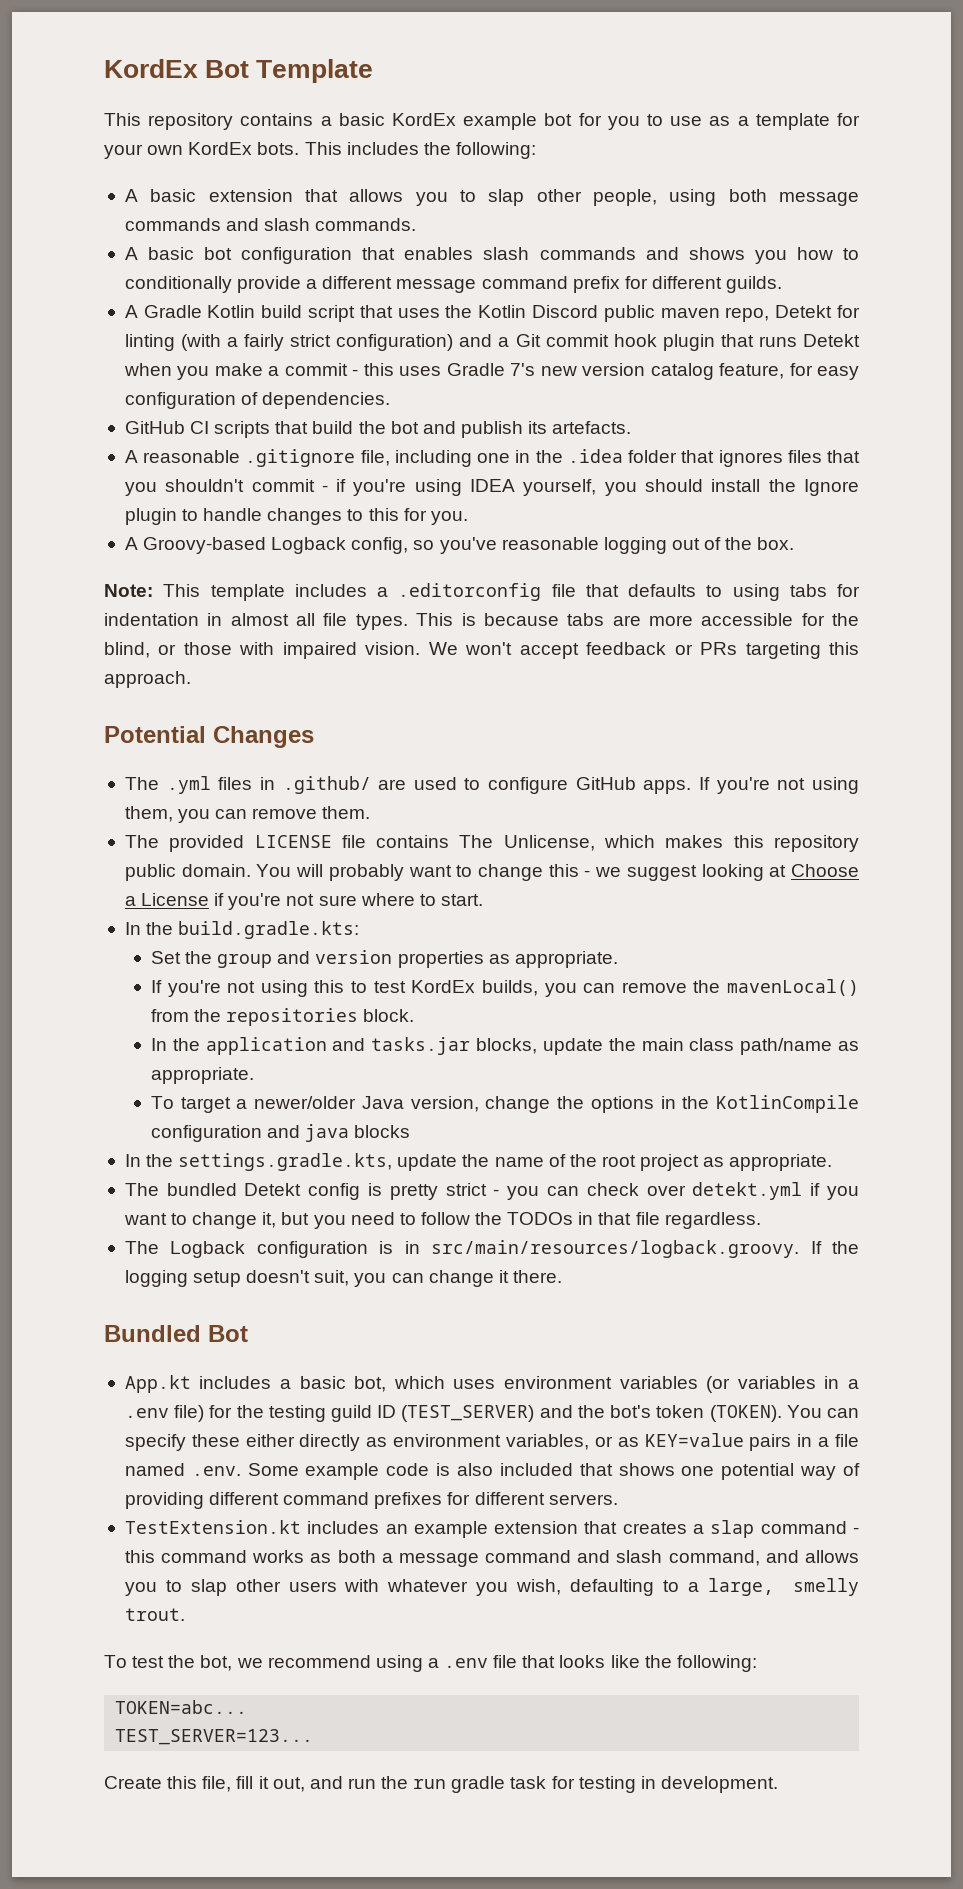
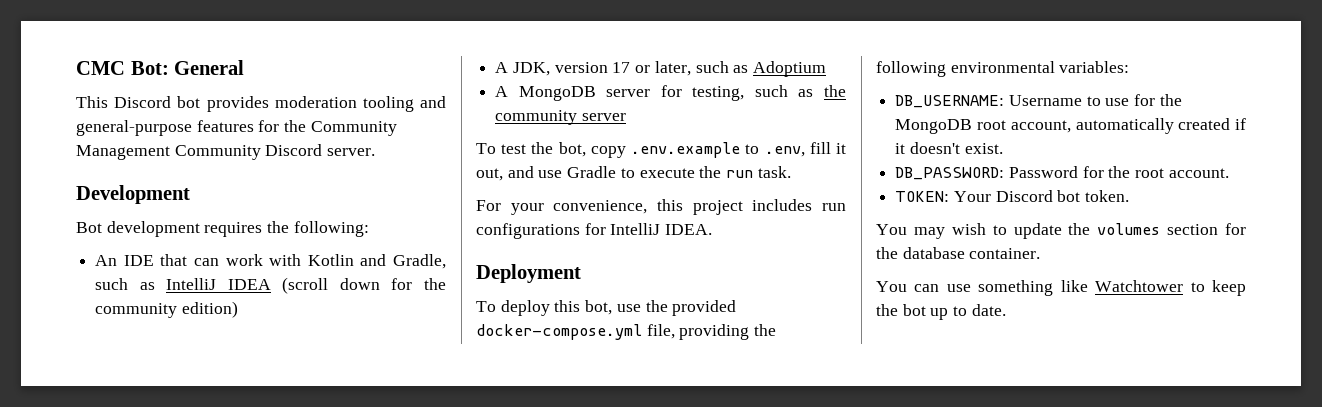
[104,59,374,83] [104,113,861,130] [104,142,536,159] [124,189,859,206] [124,218,417,231] [124,247,859,264] [124,276,783,293] [124,305,860,322] [124,334,860,351] [123,363,860,380] [124,392,391,409] [124,421,632,438] [124,449,861,467] [124,479,859,496] [124,508,468,525] [124,537,795,554] [104,583,860,601] [104,613,859,630] [104,642,859,659] [104,671,191,688] [104,726,314,748] [124,776,859,794] [124,806,371,823] [124,835,860,852] [124,864,859,881] [124,893,483,910] [124,921,360,939] [150,950,618,968] [150,979,859,997] [150,1008,415,1026] [150,1037,859,1055] [150,1067,254,1084] [150,1095,859,1113] [150,1124,411,1142] [124,1153,833,1171] [124,1182,859,1200] [123,1212,761,1229] [124,1240,860,1258] [124,1270,562,1287] [104,1325,248,1342] [124,1375,860,1393] [124,1405,859,1422] [124,1433,859,1451] [124,1463,860,1480] [124,1492,618,1509] [124,1520,860,1538] [124,1550,859,1567] [124,1578,859,1596] [124,1608,185,1621] [104,1655,757,1672] [115,1700,248,1714] [115,1729,314,1745] [104,1776,778,1793] KordEx Bot Template // This repository contains a basic KordEx example bot for you to use as a template for your own KordEx bots. This includes the following: // A basic extension that allows you to slap other people, using both message commands and slash commands. // A basic bot configuration that enables slash commands and shows you how to conditionally provide a different message command prefix for different guilds. // A Gradle Kotlin build script that uses the Kotlin Discord public maven repo, Detekt for linting (with a fairly strict configuration) and a Git commit hook plugin that runs Detekt when you make a commit - this uses Gradle 7's new version catalog feature, for easy configuration of dependencies. // GitHub CI scripts that build the bot and publish its artefacts. // A reasonable .gitignore file, including one in the .idea folder that ignores files that you shouldn't commit - if you're using IDEA yourself, you should install the Ignore plugin to handle changes to this for you. // A Groovy-based Logback config, so you've reasonable logging out of the box. // Note: This template includes a .editorconfig file that defaults to using tabs for indentation in almost all file types. This is because tabs are more accessible for the blind, or those with impaired vision. We won't accept feedback or PRs targeting this approach. // Potential Changes // The .yml files in .github/ are used to configure GitHub apps. If you're not using them, you can remove them. // The provided LICENSE file contains The Unlicense, which makes this repository public domain. You will probably want to change this - we suggest looking at Choose a License if you're not sure where to start. // In the build.gradle.kts: // Set the group and version properties as appropriate. // If you're not using this to test KordEx builds, you can remove the mavenLocal() from the repositories block. // In the application and tasks.jar blocks, update the main class path/name as appropriate. // To target a newer/older Java version, change the options in the KotlinCompile configuration and java blocks // In the settings.gradle.kts, update the name of the root project as appropriate. // The bundled Detekt config is pretty strict - you can check over detekt.yml if you want to change it, but you need to follow the TODOs in that file regardless. // The Logback configuration is in src/main/resources/logback.groovy. If the logging setup doesn't suit, you can change it there. // Bundled Bot // App.kt includes a basic bot, which uses environment variables (or variables in a .env file) for the testing guild ID (TEST_SERVER) and the bot's token (TOKEN). You can specify these either directly as environment variables, or as KEY=value pairs in a file named .env. Some example code is also included that shows one potential way of providing different command prefixes for different servers. // TestExtension.kt includes an example extension that creates a slap command - this command works as both a message command and slash command, and allows you to slap other users with whatever you wish, defaulting to a large, smelly trout. // To test the bot, we recommend using a .env file that looks like the following: // TOKEN=abc... // TEST_SERVER=123... // Create this file, fill it out, and run the run gradle task for testing in development. -> [76,60,245,75] [76,96,446,112] [76,120,397,136] [76,144,376,160] [76,185,190,204] [76,221,369,237] [95,254,446,269] [95,277,446,294] [95,301,238,318] [495,61,827,77] [495,85,846,101] [495,110,626,125] [476,142,846,158] [476,166,791,181] [476,199,846,215] [476,223,713,239] [476,264,581,283] [476,300,737,316] [476,324,777,340] [876,61,1130,77] [895,94,1182,108] [895,118,1246,134] [895,142,1003,154] [895,166,1229,180] [895,190,1130,202] [876,223,1246,239] [876,247,1041,259] [876,280,1246,296] [876,304,1006,320] CMC Bot: General // This Discord bot provides moderation tooling and general-purpose features for the Community Management Community Discord server. // Development // Bot development requires the following: // An IDE that can work with Kotlin and Gradle, such as IntelliJ IDEA (scroll down for the community edition) // A JDK, version 17 or later, such as Adoptium // A MongoDB server for testing, such as the community server // To test the bot, copy .env.example to .env, fill it out, and use Gradle to execute the run task. // For your convenience, this project includes run configurations for IntelliJ IDEA. // Deployment // To deploy this bot, use the provided docker-compose.yml file, providing the following environmental variables: // DB_USERNAME: Username to use for the MongoDB root account, automatically created if it doesn't exist. // DB_PASSWORD: Password for the root account. // TOKEN: Your Discord bot token. // You may wish to update the volumes section for the database container. // You can use something like Watchtower to keep the bot up to date.

